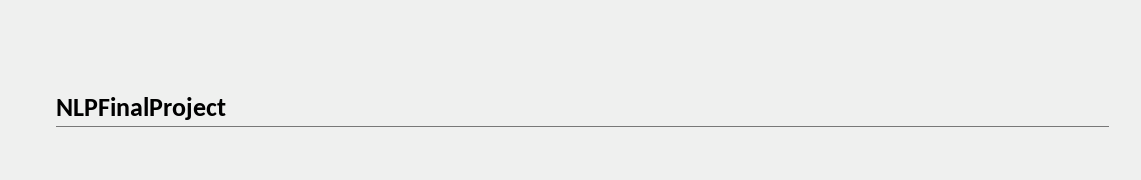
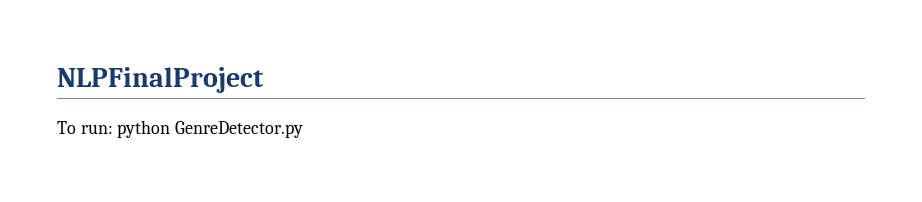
(226, 108) none -> [57,120,304,138] // To run: python GenreDetector.py

